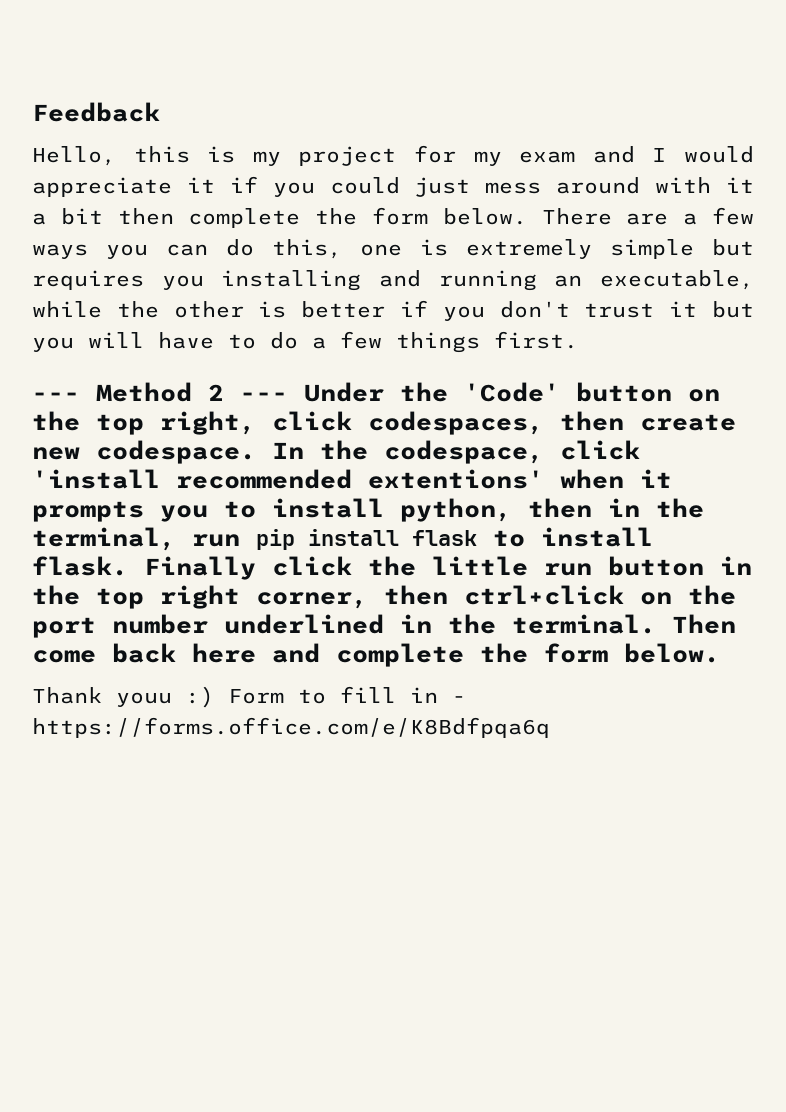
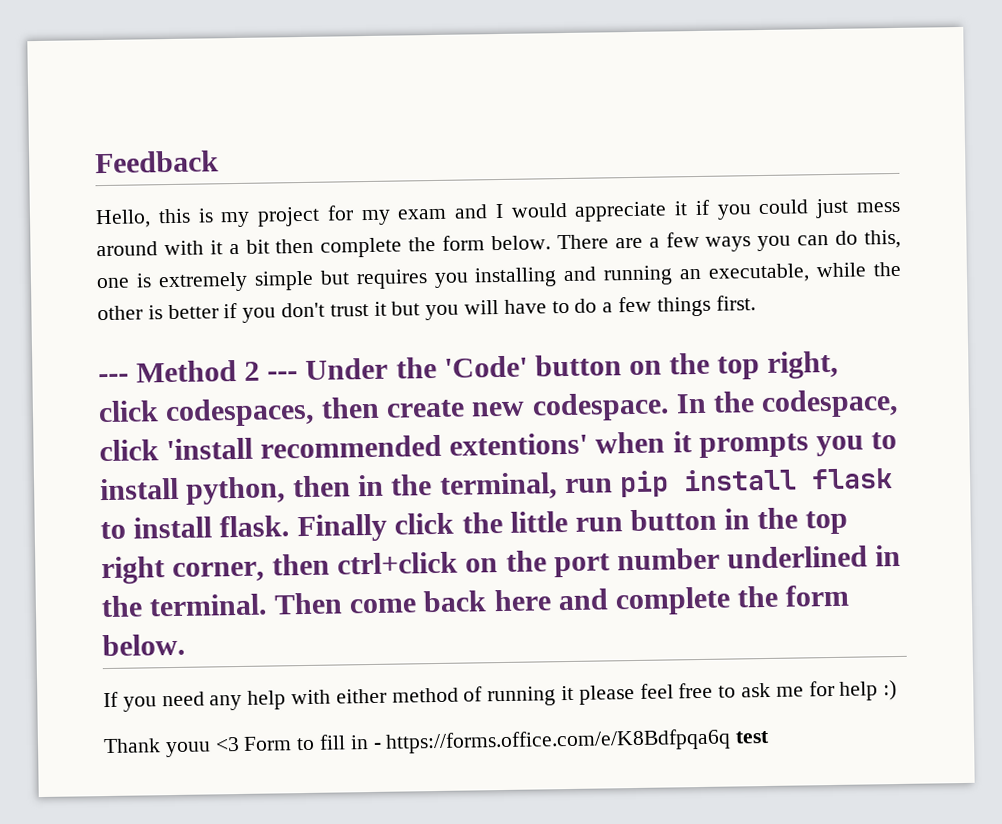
(720, 653) none -> [103,680,898,712] // If you need any help with either method of running it please feel free to ask me for help :)
[186,686,214,708] :) -> [214,737,240,752] <3
(550, 727) none -> [735,730,771,744] test

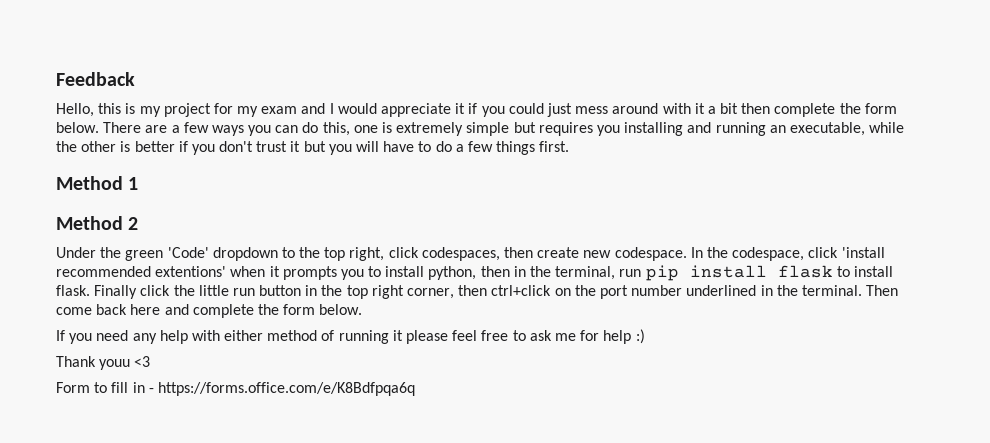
[98,373,129,384] --- -> [56,176,139,190] Method 1 //
[267,371,299,381] --- -> (139, 223) //
[443,354,662,378] 'Code' button on -> [125,247,295,261] green 'Code' dropdown to
(240, 744) none -> (151, 361) //
[735,730,771,744] test -> (415, 389) none

